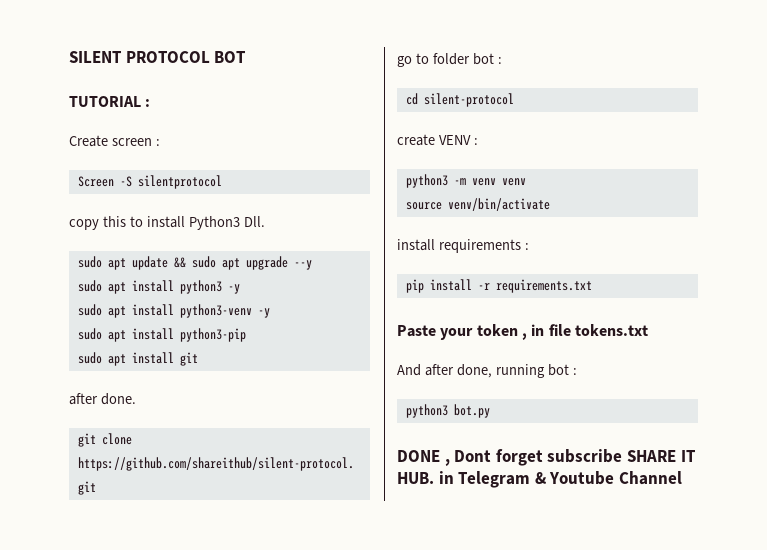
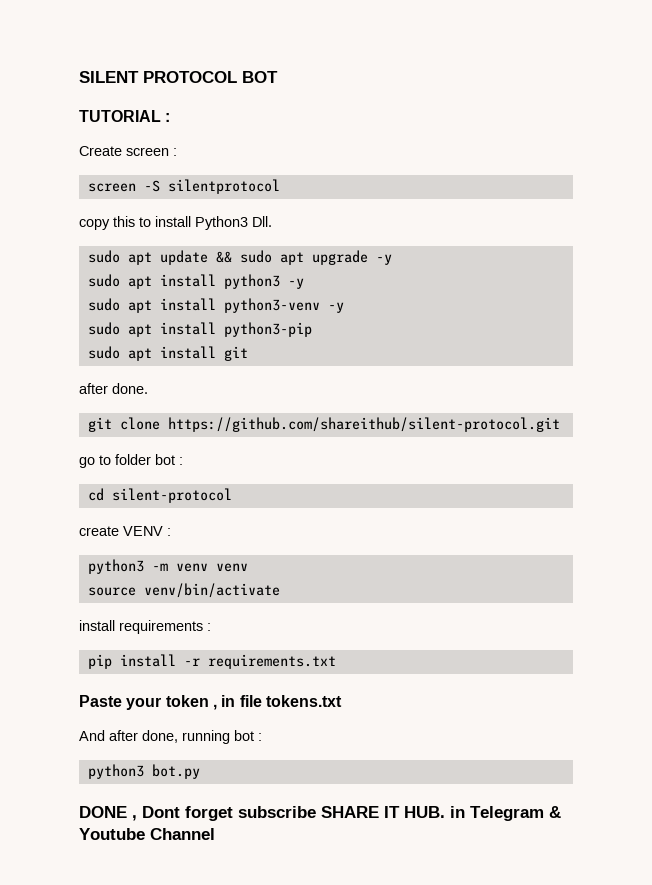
[77,176,114,187] Screen -> [87,183,136,192] screen
[293,260,312,270] --y -> [375,254,392,265] -y

